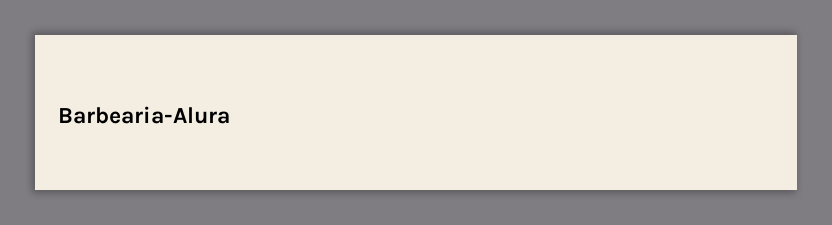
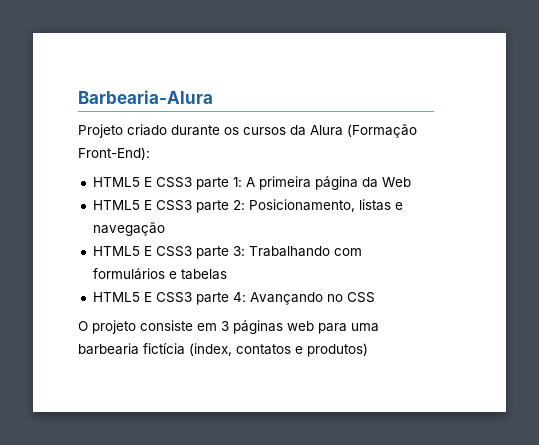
(230, 115) none -> [78,124,417,138] [78,147,150,160] [92,176,411,190] [92,199,403,213] [92,222,165,236] [92,246,362,259] [92,268,227,280] [92,292,375,305] [78,320,379,334] [78,343,368,357] // Projeto criado durante os cursos da Alura (Formação Front-End): // HTML5 E CSS3 parte 1: A primeira página da Web // HTML5 E CSS3 parte 2: Posicionamento, listas e navegação // HTML5 E CSS3 parte 3: Trabalhando com formulários e tabelas // HTML5 E CSS3 parte 4: Avançando no CSS // O projeto consiste em 3 páginas web para uma barbearia fictícia (index, contatos e produtos)

